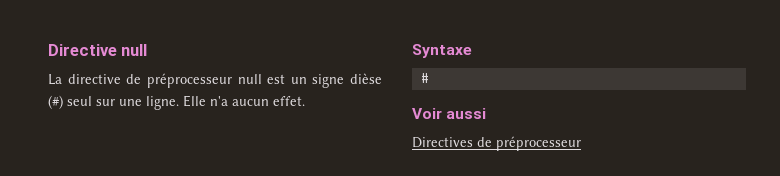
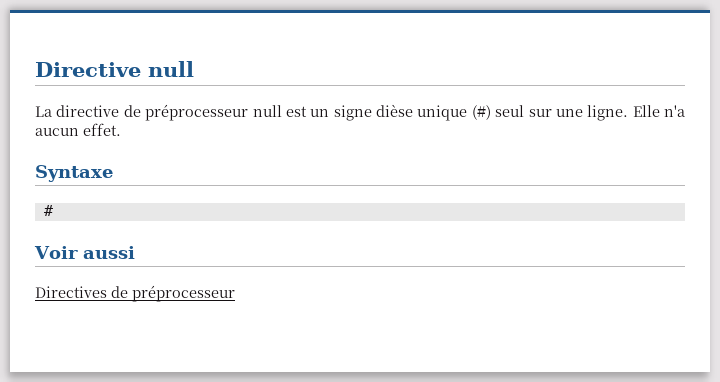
(382, 78) none -> [417,105,468,121] unique

